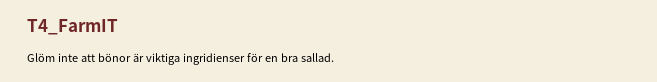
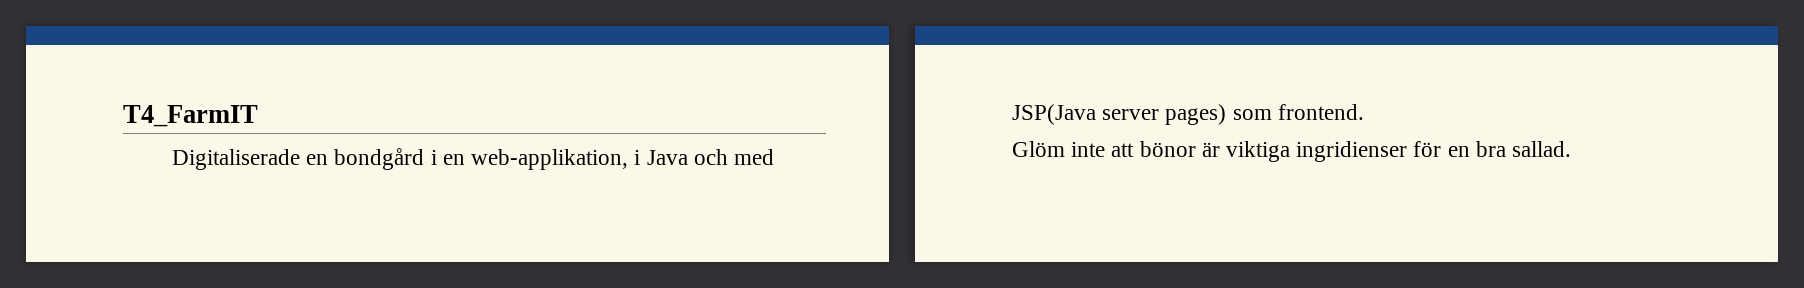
(118, 27) none -> [172,148,774,170] [1012,104,1364,125] // Digitaliserade en bondgård i en web-applikation, i Java och med JSP(Java server pages) som frontend.

